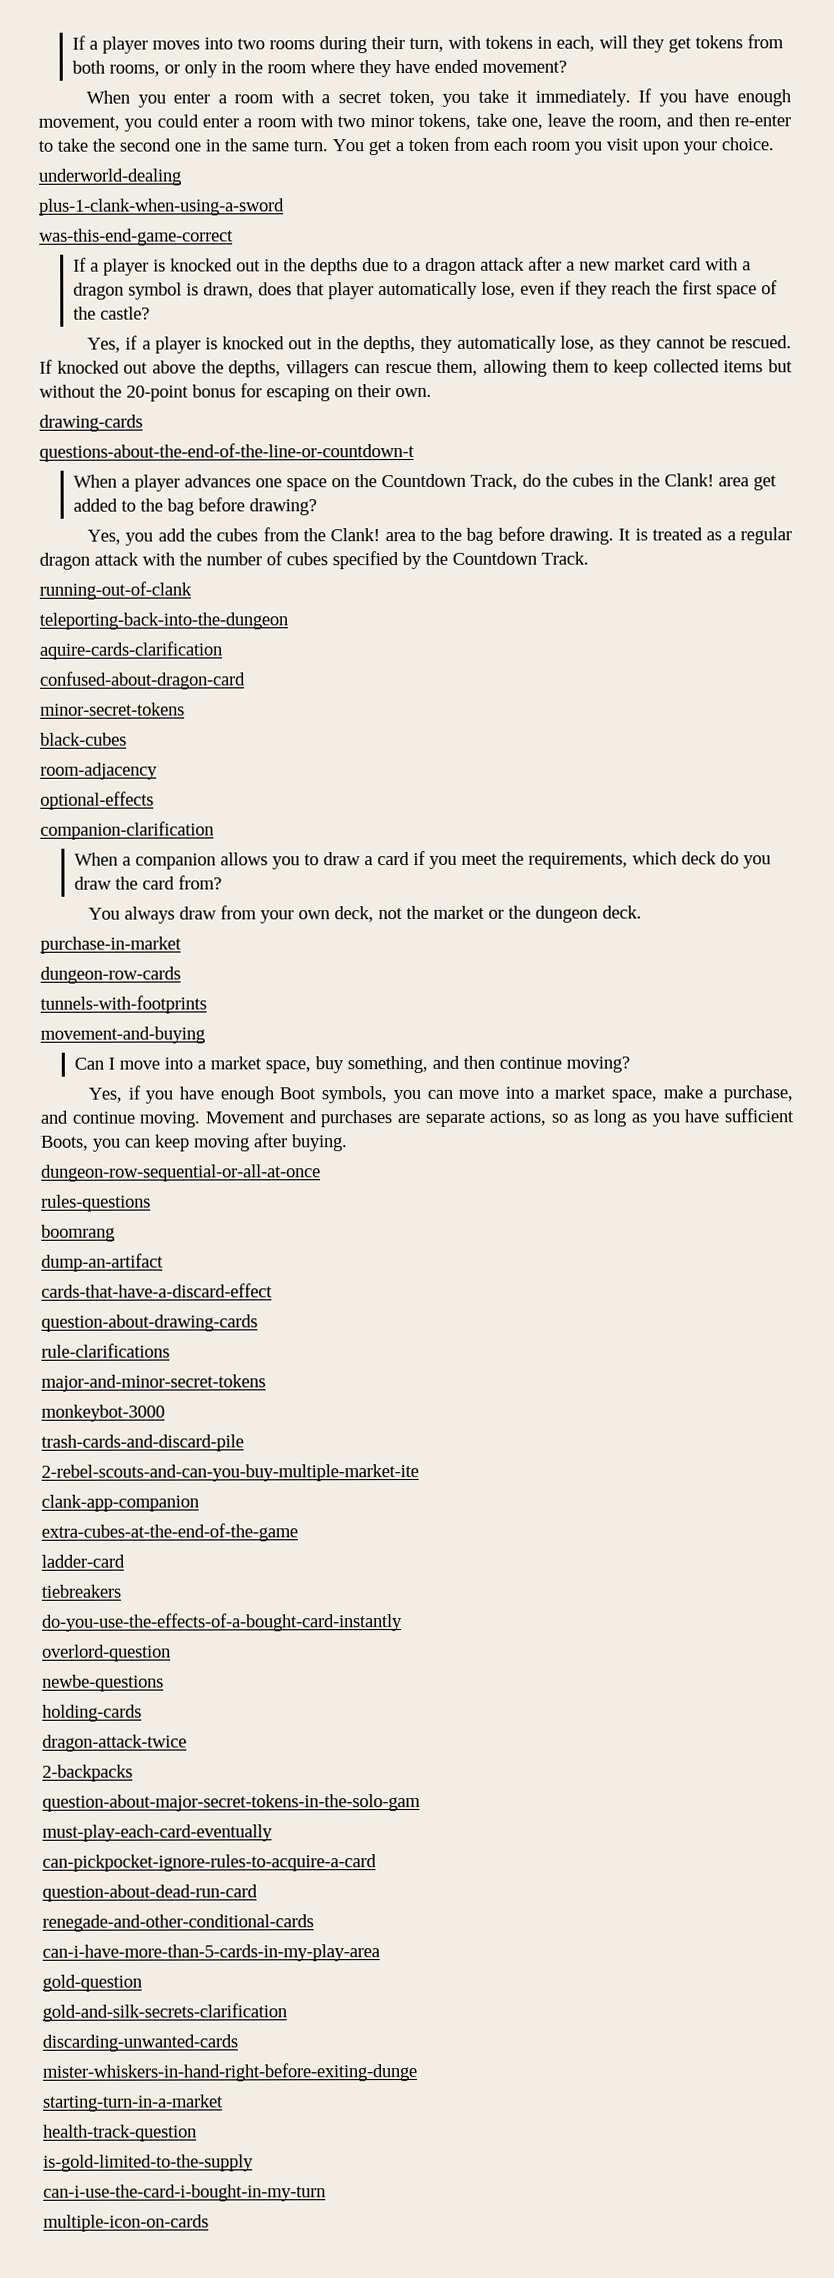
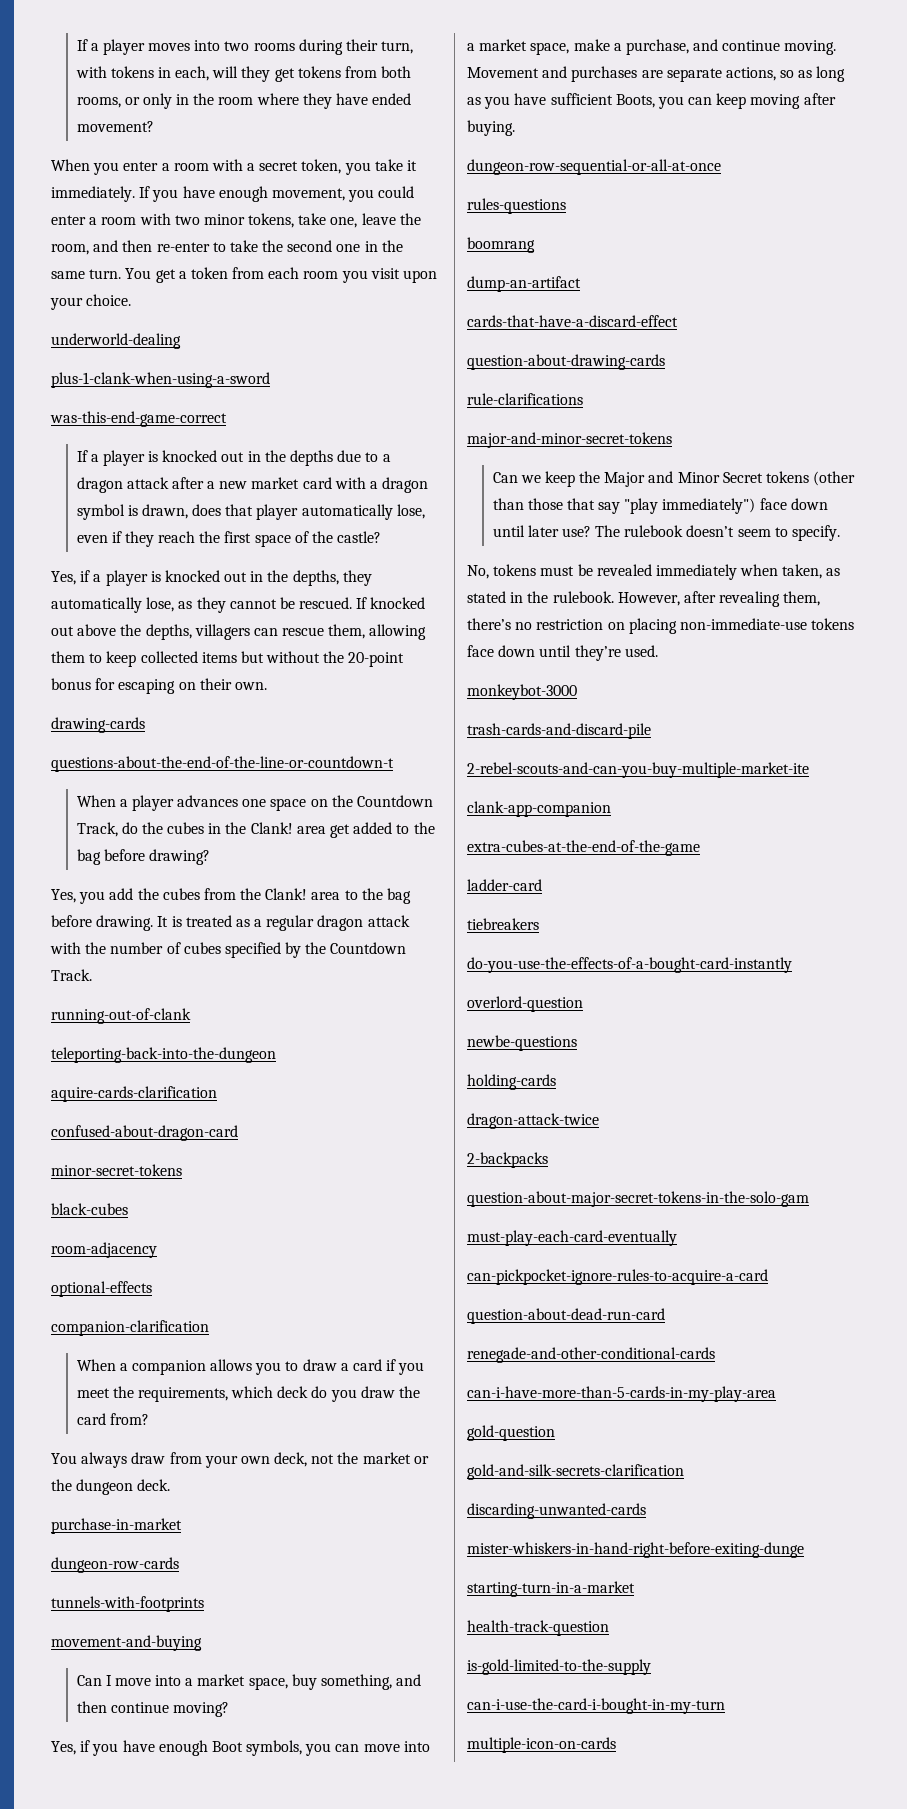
(266, 1383) none -> [492,471,856,487] [492,498,828,514] [492,525,840,541] [467,564,841,580] [467,591,821,607] [467,618,855,634] [467,645,658,661] // Can we keep the Major and Minor Secret tokens (other than those that say "play immediately") face down until later use? The rulebook doesn’t seem to specify. // No, tokens must be revealed immediately when taken, as stated in the rulebook. However, after revealing them, there’s no restriction on placing non-immediate-use tokens face down until they’re used.

